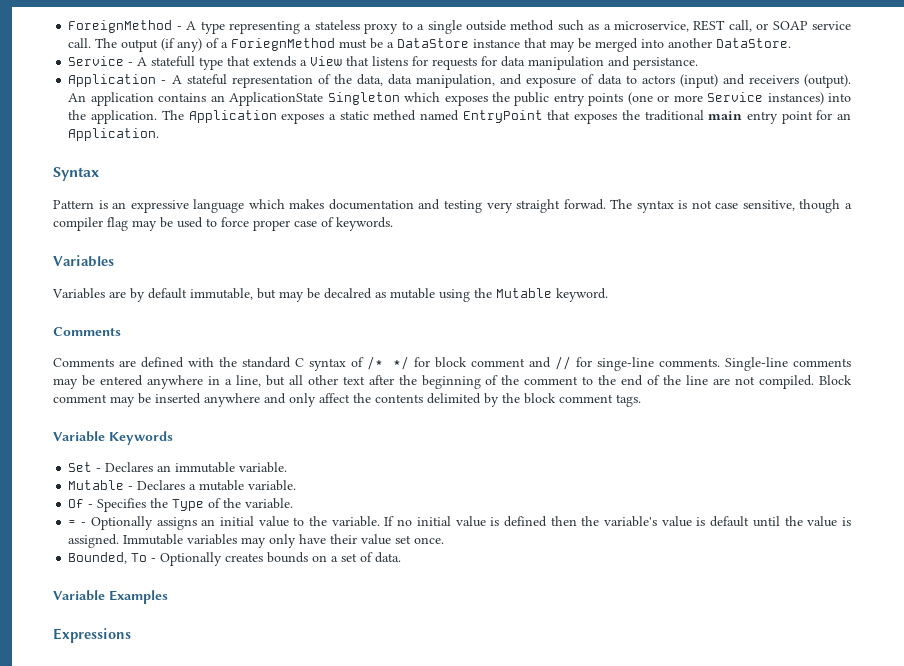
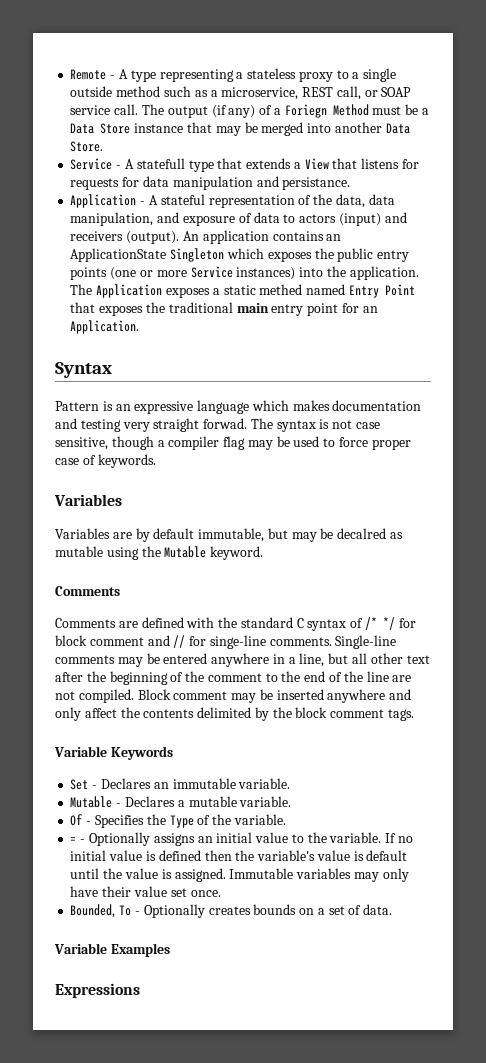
[68,20,173,33] ForeignMethod -> [70,69,107,80] Remote
[231,38,336,51] ForiegnMethod -> [284,104,369,118] Foriegn Method
[397,38,470,48] DataStore -> [70,123,131,134] Data Store
[716,38,792,48] DataStore. -> [385,123,410,134] [70,141,104,152] Data Store.
[462,110,543,123] EntryPoint -> [348,284,415,298] Entry Point

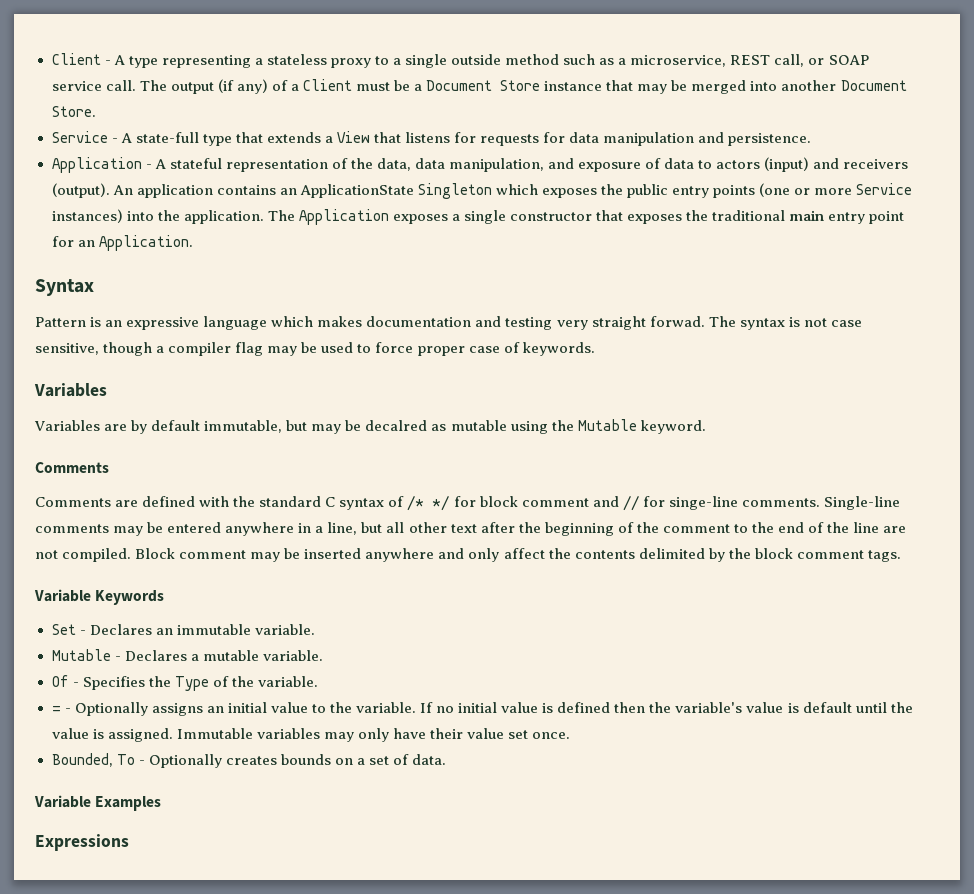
[70,69,107,80] Remote -> [51,53,101,65] Client
[284,104,369,118] Foriegn Method -> [302,79,352,91] Client
[70,123,95,134] Data -> [426,80,493,91] Document
[385,123,410,134] Data -> [840,80,907,91] Document
[136,158,185,169] statefull -> [135,132,199,143] state-full
[282,177,351,190] persistance. -> [728,133,812,146] persistence.
[223,284,415,298] static methed named Entry Point -> [463,210,592,224] single constructor

